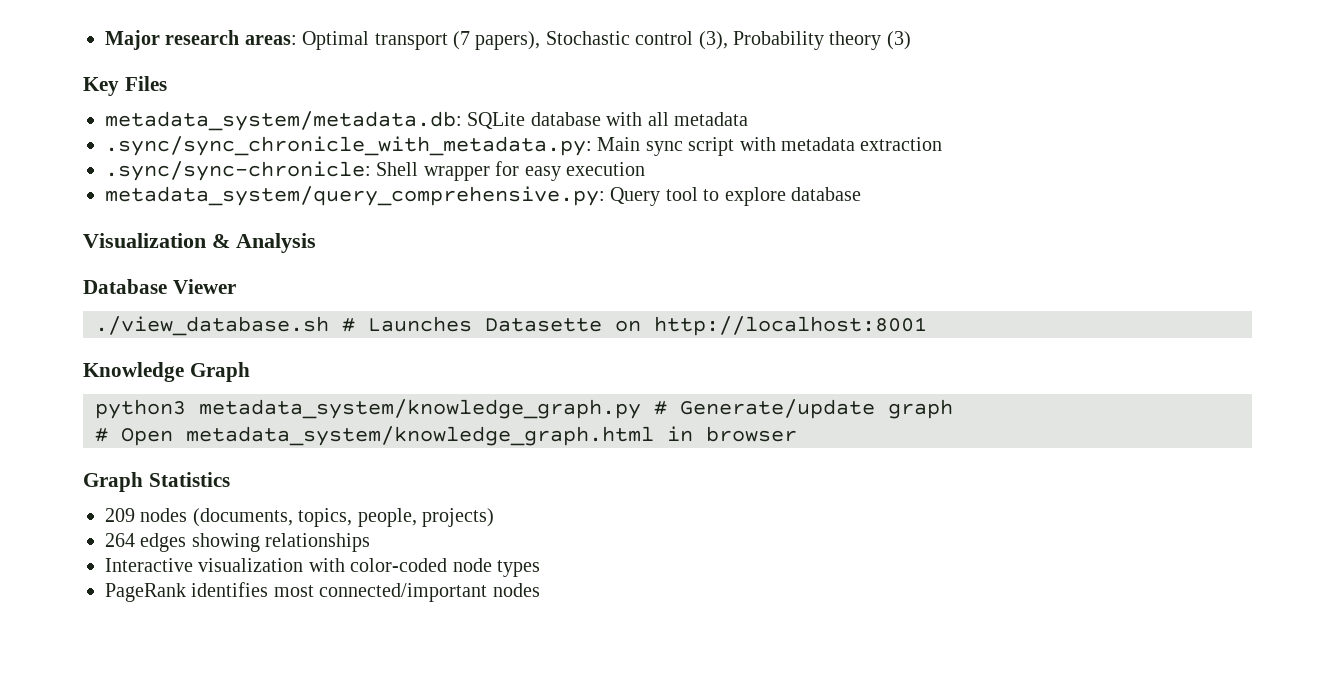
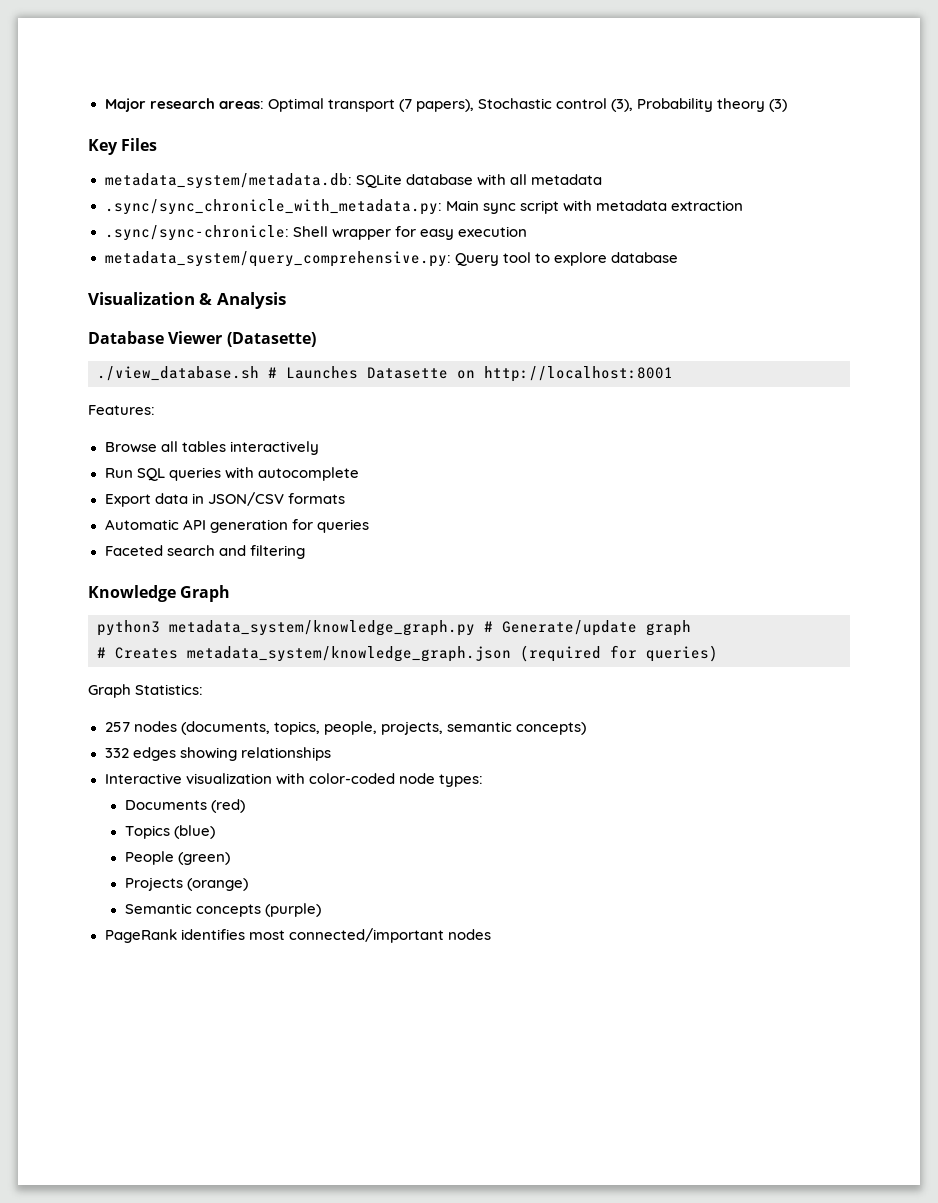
(236, 286) none -> [226,332,316,347] (Datasette)
(927, 326) none -> [88,405,155,415] [104,441,319,455] [104,467,359,481] [104,492,345,507] [104,519,369,533] [104,545,305,559] // Features: // Browse all tables interactively // Run SQL queries with autocomplete // Export data in JSON/CSV formats // Automatic API generation for queries // Faceted search and filtering
[121,426,797,446] [83,472,230,492] [105,508,135,522] Open metadata_system/knowledge_graph.html in browser // Graph Statistics // 209 -> [115,645,718,662] [88,684,204,698] [104,722,130,732] Creates metadata_system/knowledge_graph.json (required for queries) // Graph Statistics: // 257
[422,508,494,527] [105,533,135,547] projects) // 264 -> [380,721,586,735] [104,748,129,758] projects, semantic concepts) // 332
[496,560,540,577] types -> [438,774,483,787] [124,799,245,813] [124,825,215,839] [124,851,230,865] [124,877,248,891] [124,903,322,917] types: // Documents (red) // Topics (blue) // People (green) // Projects (orange) // Semantic concepts (purple)

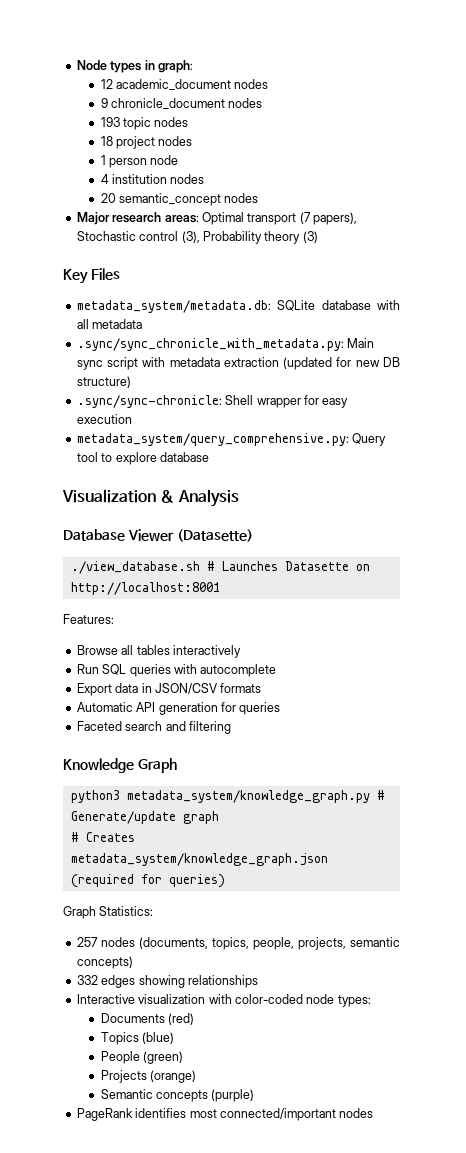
(104, 105) none -> [76,60,193,73] [100,79,269,90] [100,98,263,109] [100,117,189,130] [100,136,193,149] [100,155,179,168] [100,174,205,184] [100,193,259,206] Node types in graph: // 12 academic_document nodes // 9 chronicle_document nodes // 193 topic nodes // 18 project nodes // 1 person node // 4 institution nodes // 20 semantic_concept nodes //
(743, 205) none -> [283,357,400,370] [76,376,131,388] (updated for new DB structure)

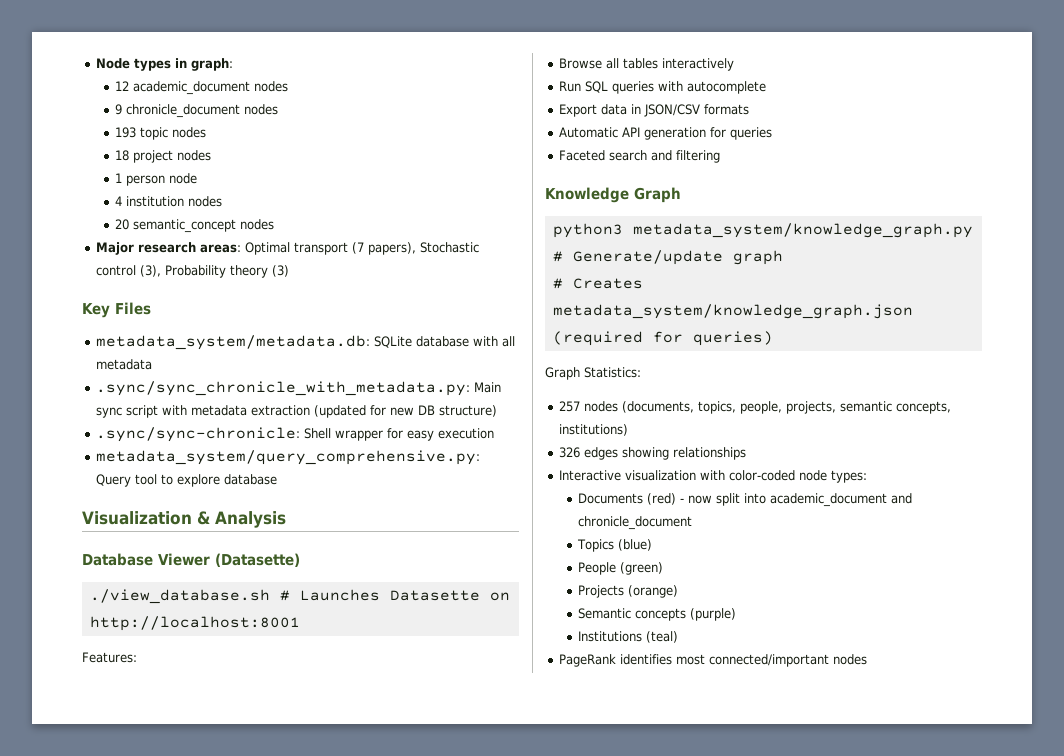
[76,956,133,969] [76,975,98,985] concepts) // 332 -> [896,401,952,414] [559,424,629,436] [559,447,581,458] concepts, institutions) // 326
(195, 1019) none -> [680,493,913,507] [578,516,693,530] - now split into academic_document and chronicle_document
(255, 1095) none -> [578,631,679,643] // Institutions (teal)

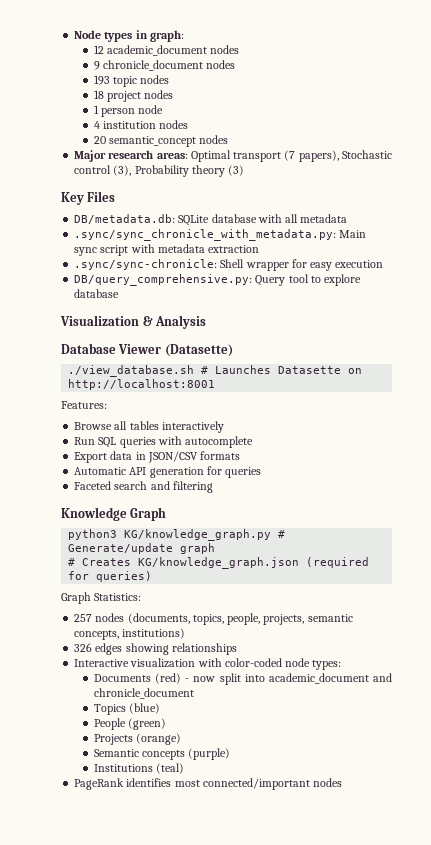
[96,335,371,350] metadata_system/metadata.db: -> [74,214,176,224] DB/metadata.db:
[314,405,498,418] (updated for new DB structure) -> (260, 249) none
[96,450,481,465] metadata_system/query_comprehensive.py: -> [74,274,253,286] DB/query_comprehensive.py:
[632,223,973,238] metadata_system/knowledge_graph.py -> [124,529,272,541] KG/knowledge_graph.py
[552,304,913,319] metadata_system/knowledge_graph.json -> [138,557,300,569] KG/knowledge_graph.json

